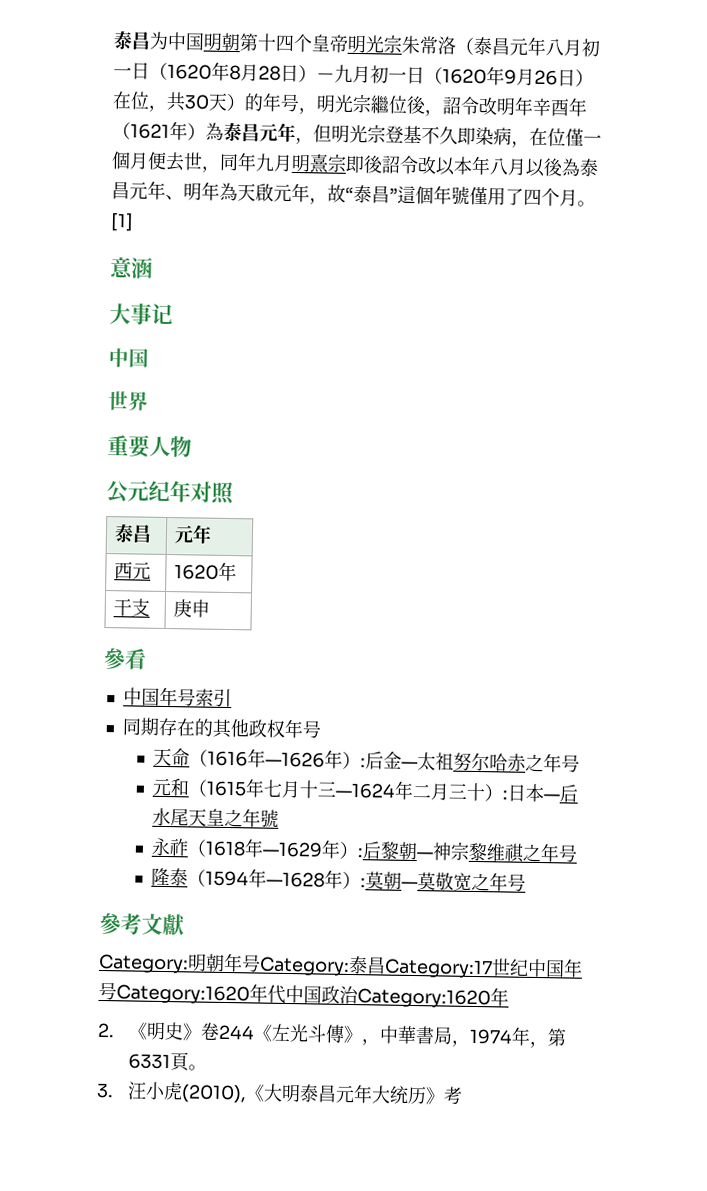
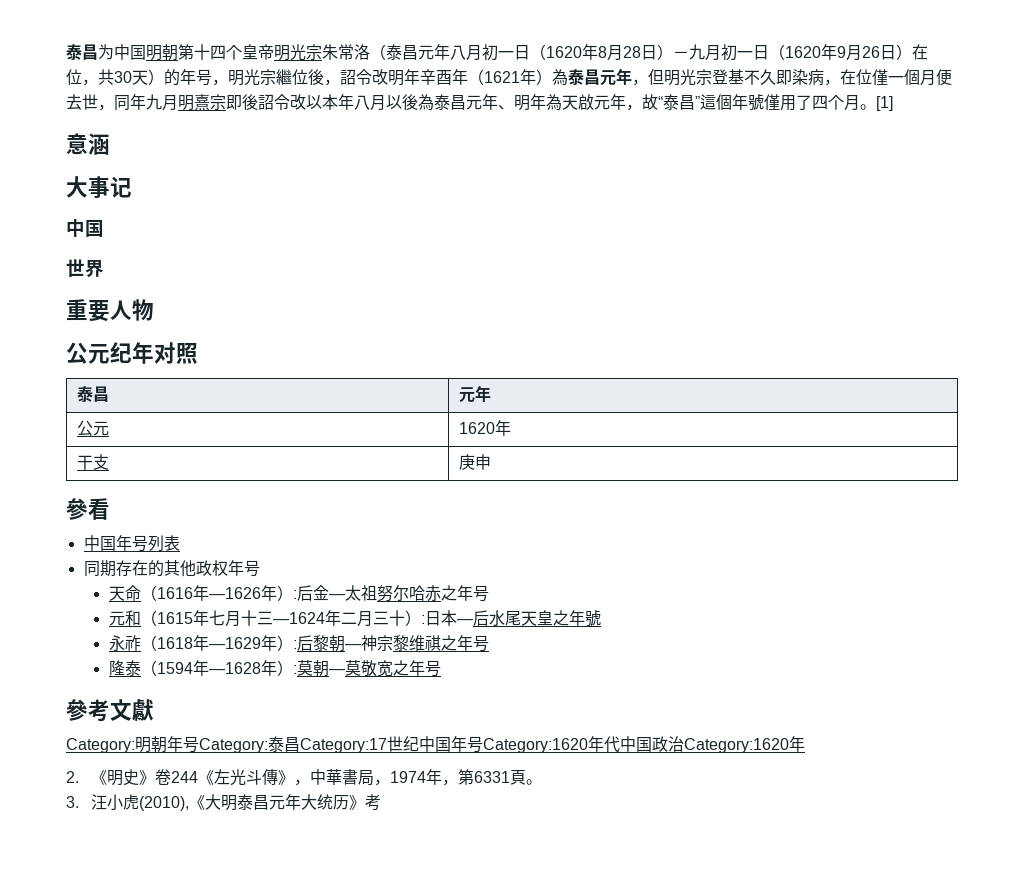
[113,561,133,580] 西 -> [77,420,94,436] 公
[194,688,232,708] 索引 -> [147,535,180,552] 列表

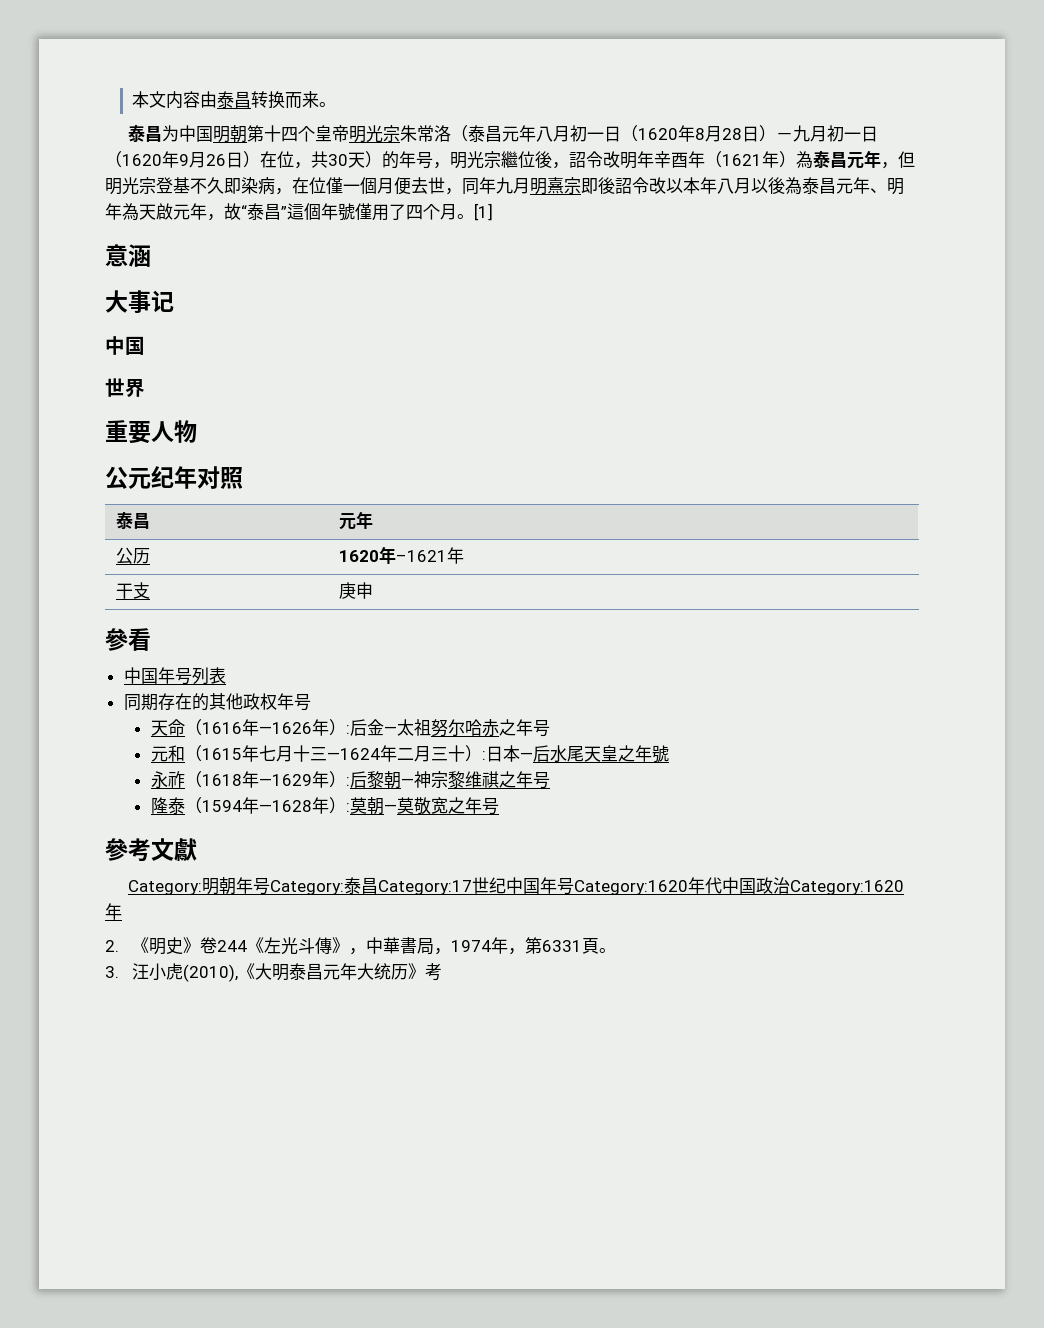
(66, 52) none -> [132,91,337,109] 本文内容由泰昌转换而来。 //
[93,421,110,436] [459,420,512,436] 元 | 1620年 -> [132,548,150,564] [338,546,464,564] 历 | 1620年–1621年

